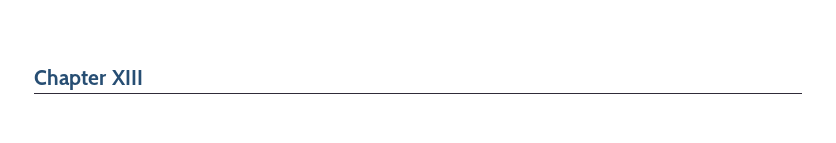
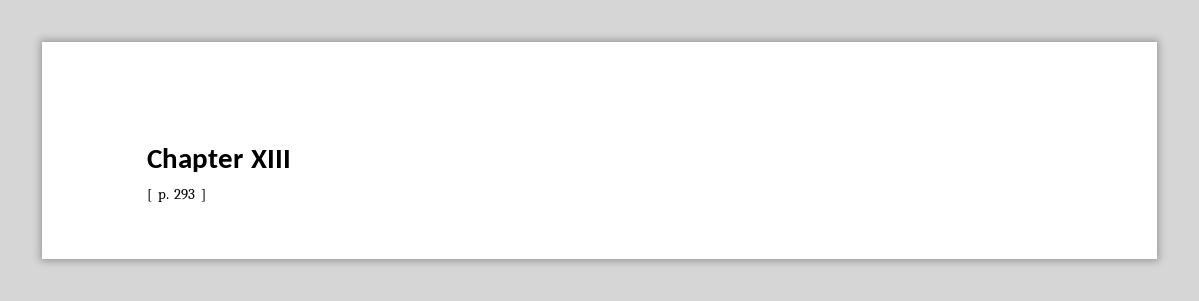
(143, 77) none -> [147,189,206,202] // [ p. 293 ]

